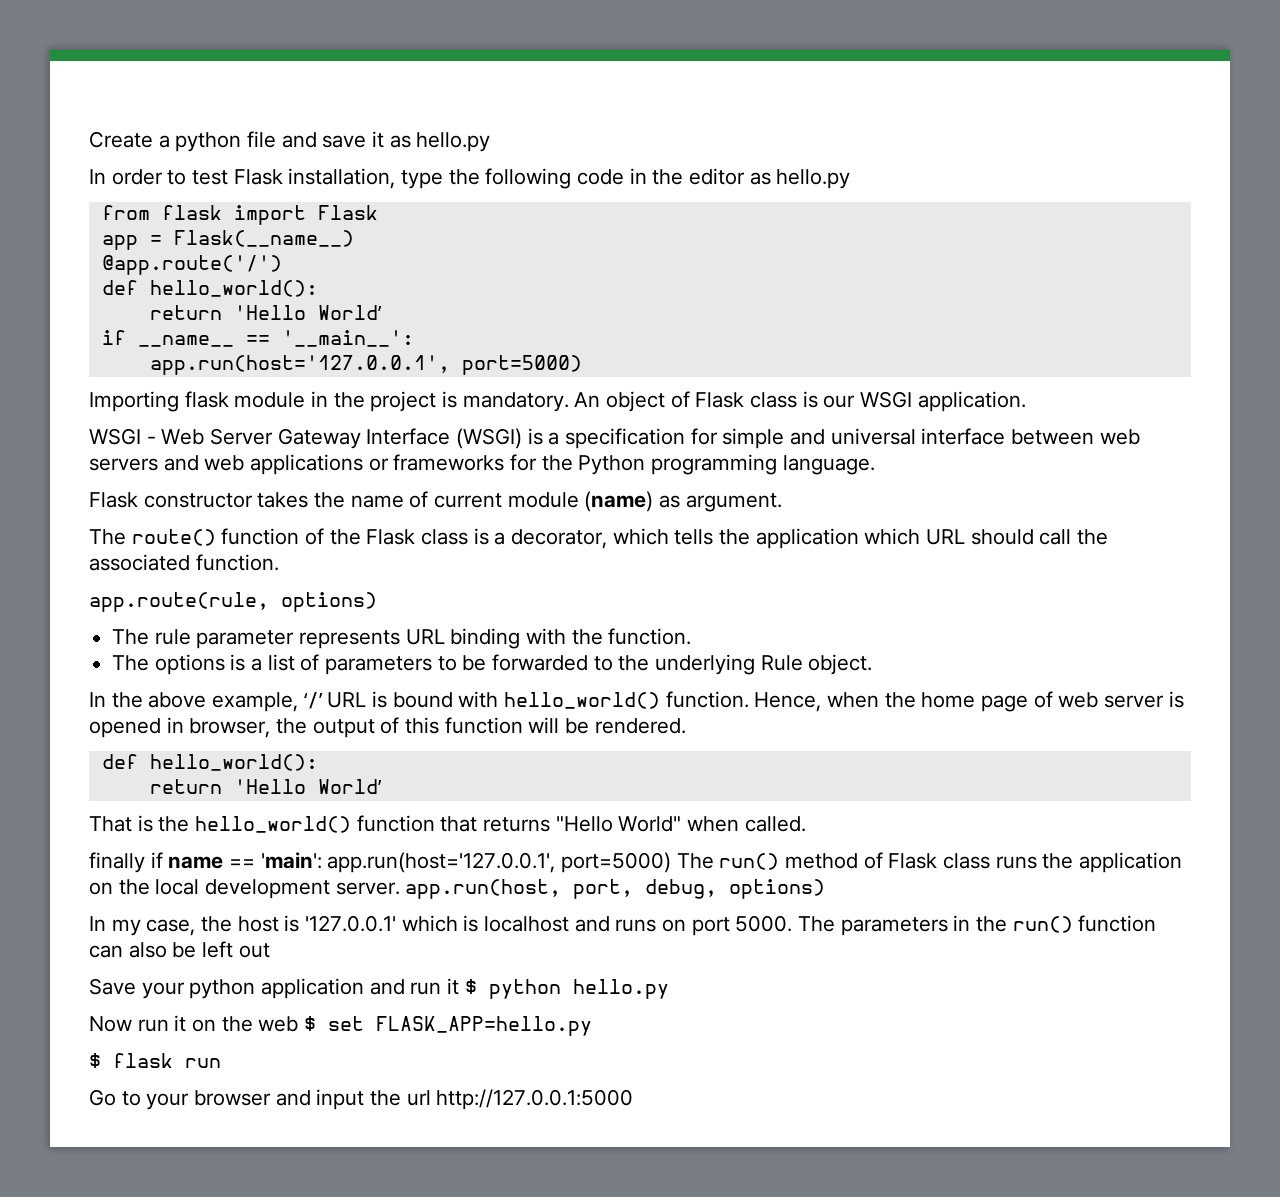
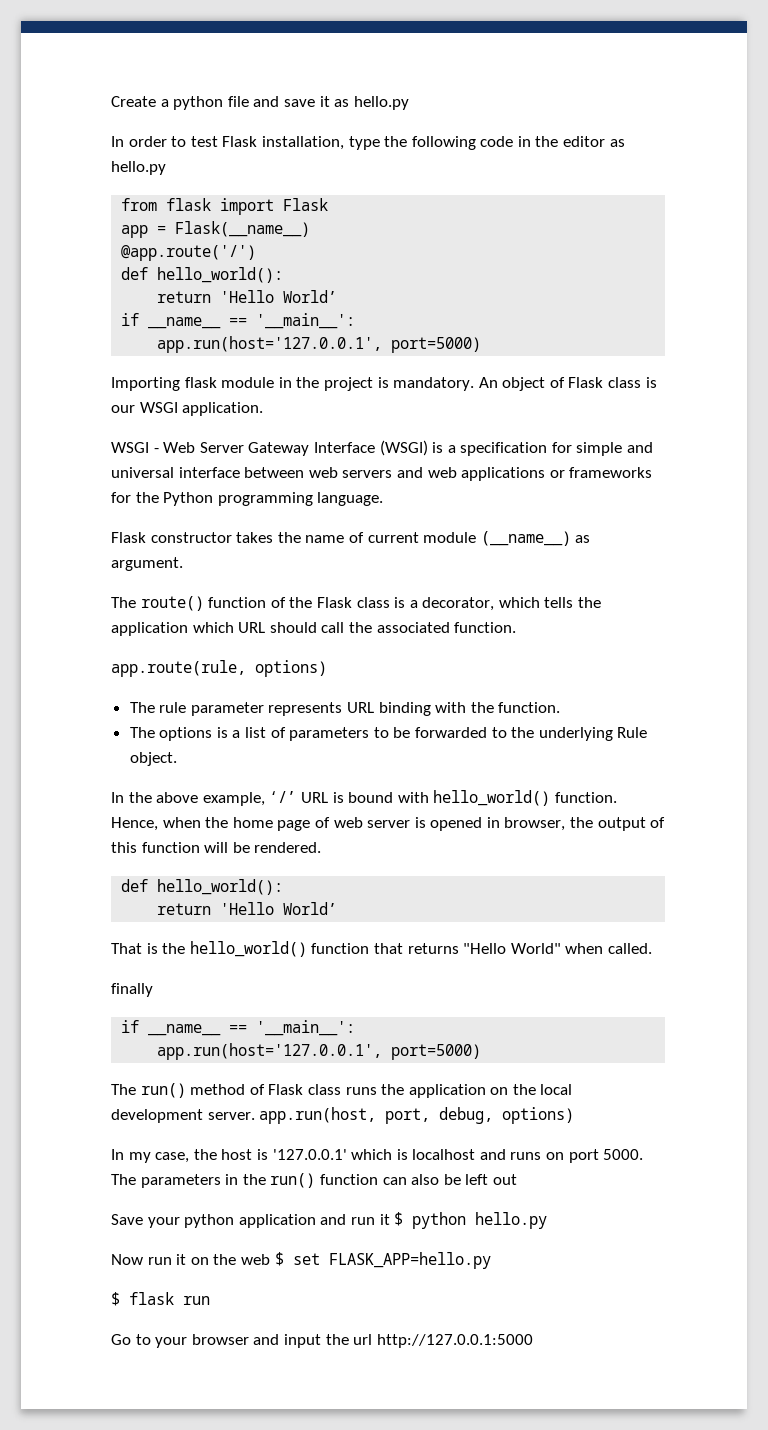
[584,491,654,512] (name) -> [480,531,571,546] (__name__)
[150,852,672,873] if name == 'main': app.run(host='127.0.0.1', port=5000) -> [121,1020,356,1036] [157,1043,482,1060] // if __name__ == '__main__': // app.run(host='127.0.0.1', port=5000) //

